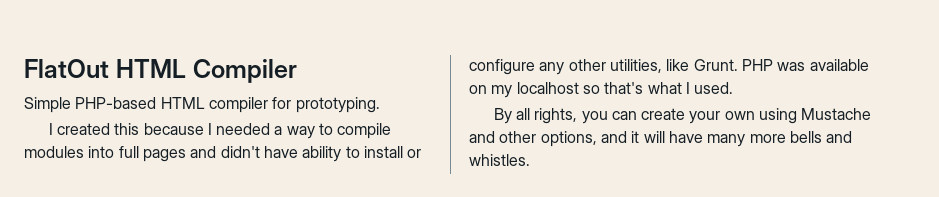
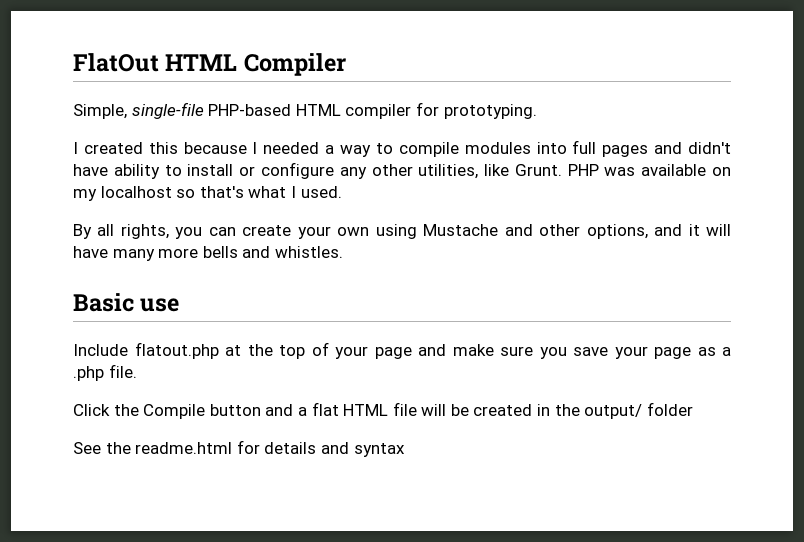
[24,97,71,113] Simple -> [73,102,204,119] Simple, single-file
(530, 160) none -> [73,293,180,312] [73,342,731,359] [73,364,137,381] [73,402,693,419] [73,440,405,457] // Basic use // Include flatout.php at the top of your page and make sure you save your page as a .php file. // Click the Compile button and a flat HTML file will be created in the output/ folder // See the readme.html for details and syntax

